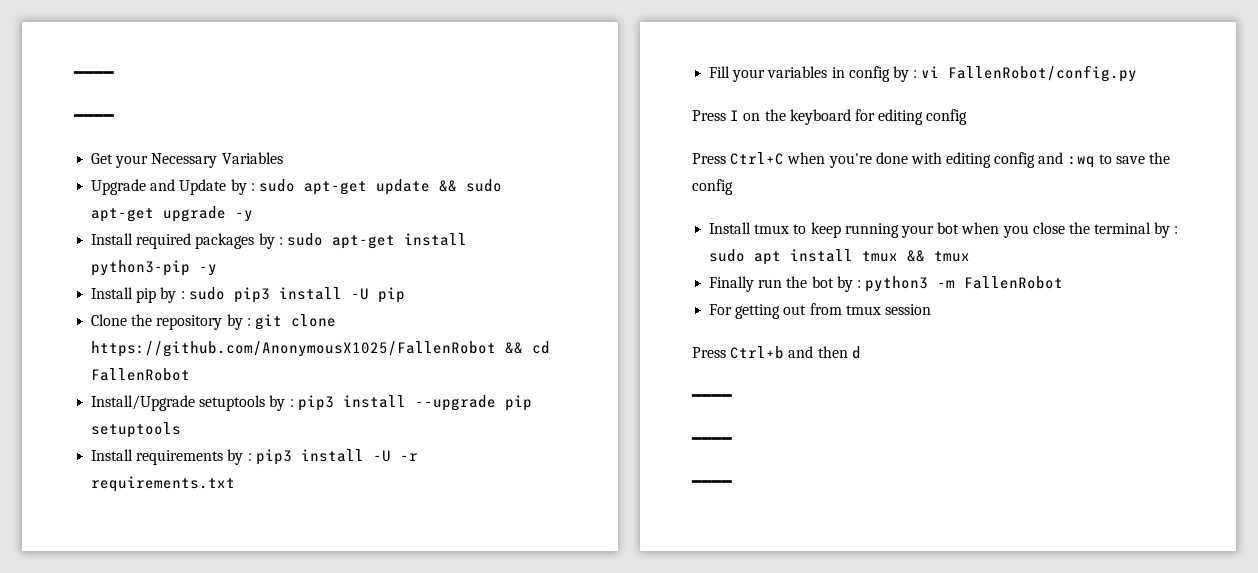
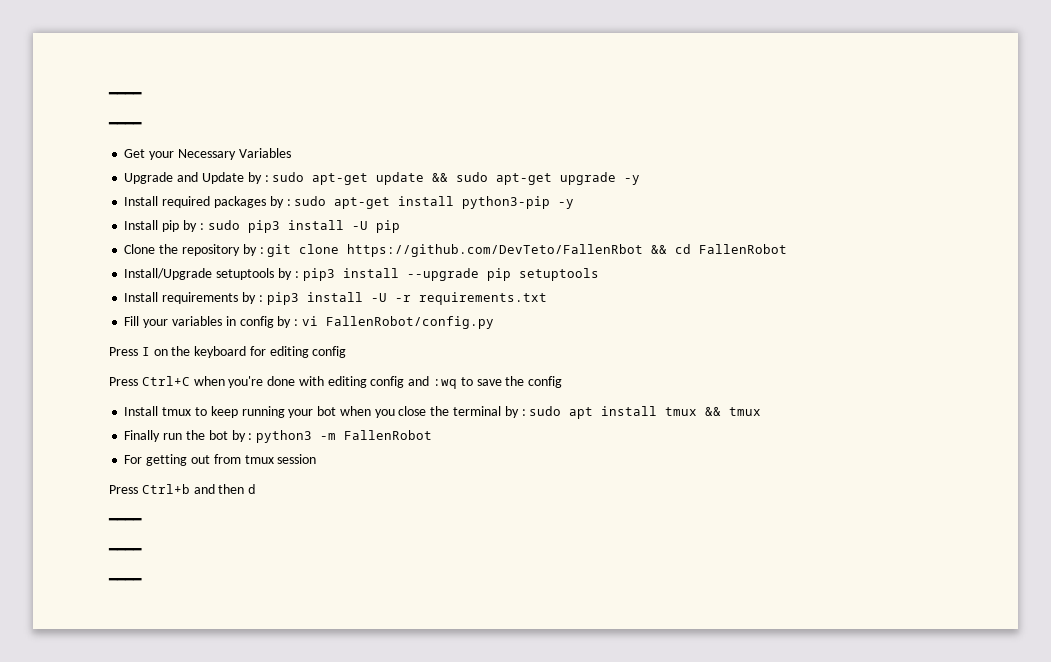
[91,341,497,357] https://github.com/AnonymousX1025/FallenRobot -> [347,244,644,257] https://github.com/DevTeto/FallenRbot

